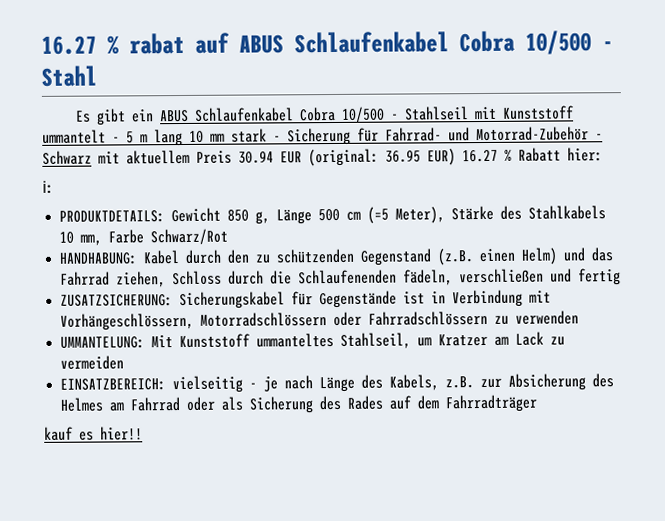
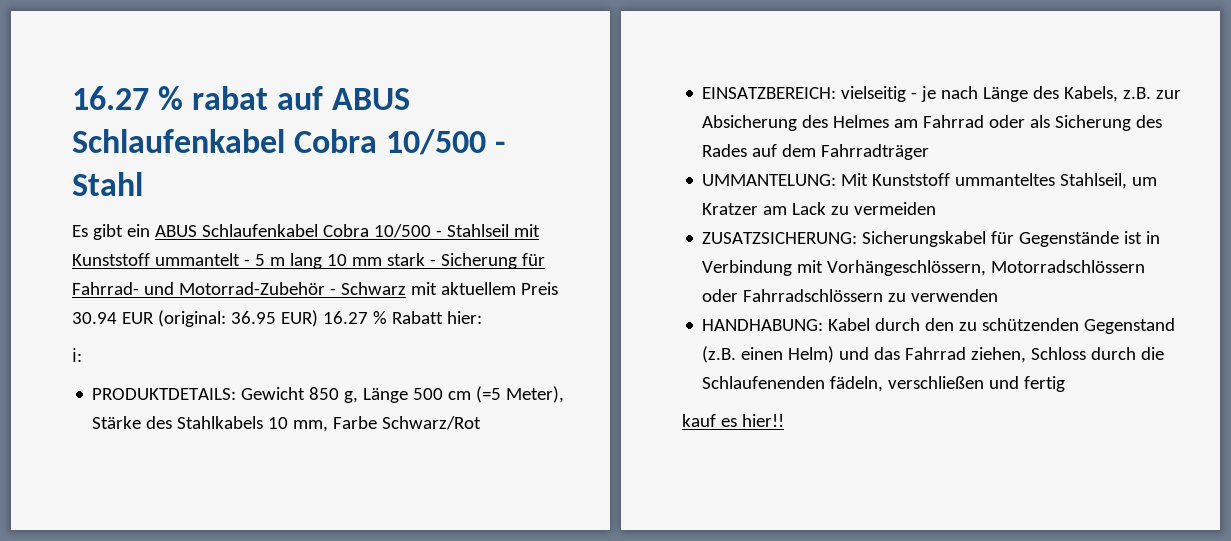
[59,247,615,266] [60,268,622,288] [60,289,552,310] [60,310,580,331] [60,331,566,349] [60,355,125,370] // HANDHABUNG: Kabel durch den zu schützenden Gegenstand (z.B. einen Helm) und das Fahrrad ziehen, Schloss durch die Schlaufenenden fädeln, verschließen und fertig // ZUSATZSICHERUNG: Sicherungskabel für Gegenstände ist in Verbindung mit Vorhängeschlössern, Motorradschlössern oder Fahrradschlössern zu verwenden // UMMANTELUNG: Mit Kunststoff ummanteltes Stahlseil, um Kratzer am Lack zu vermeiden -> (482, 423) none
(539, 403) none -> [702,173,1158,189] [702,202,937,215] [702,231,1161,247] [702,260,1146,276] [702,289,999,302] [702,318,1176,334] [702,346,1165,363] [702,376,1066,392] // UMMANTELUNG: Mit Kunststoff ummanteltes Stahlseil, um Kratzer am Lack zu vermeiden // ZUSATZSICHERUNG: Sicherungskabel für Gegenstände ist in Verbindung mit Vorhängeschlössern, Motorradschlössern oder Fahrradschlössern zu verwenden // HANDHABUNG: Kabel durch den zu schützenden Gegenstand (z.B. einen Helm) und das Fahrrad ziehen, Schloss durch die Schlaufenenden fädeln, verschließen und fertig

